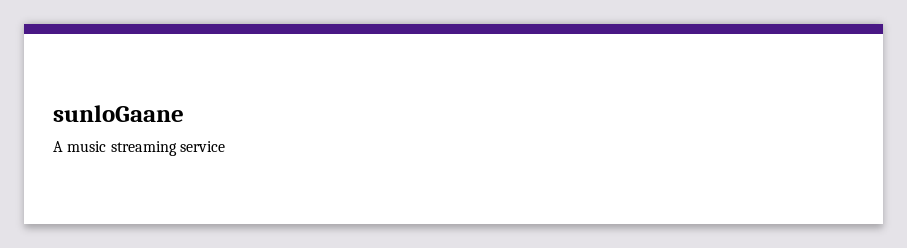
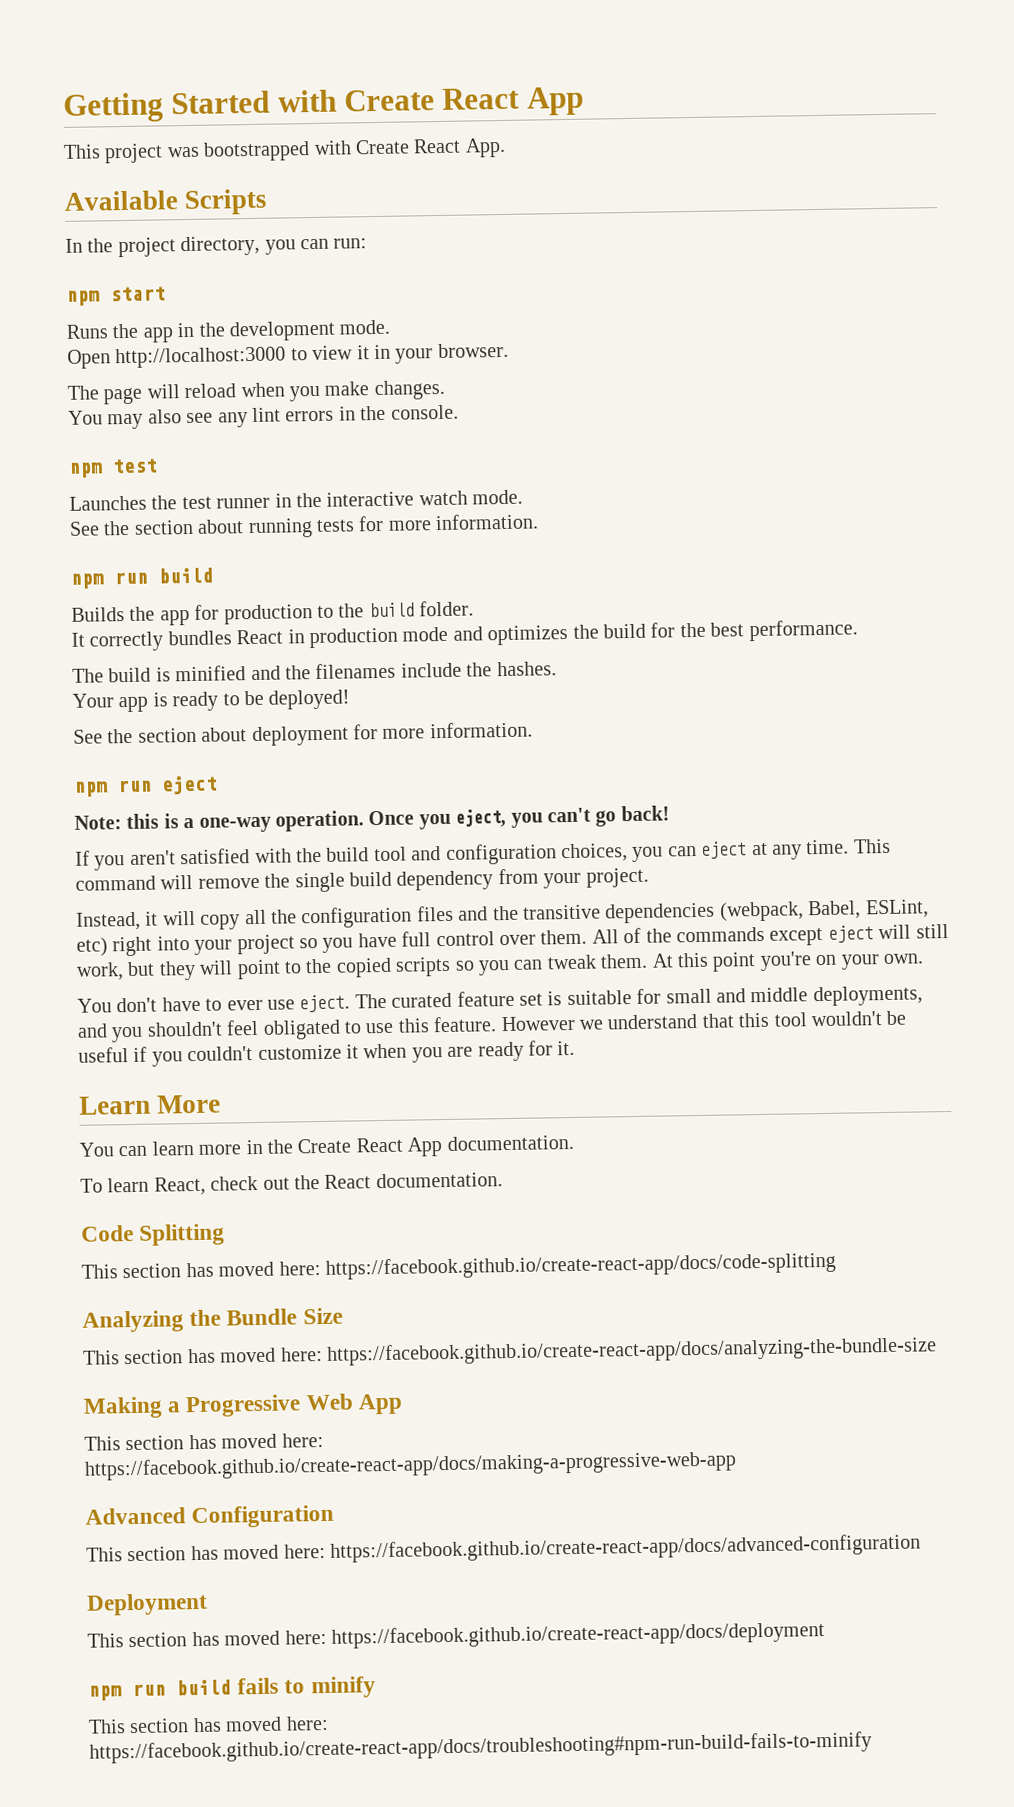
[53,105,184,122] [53,141,225,156] sunloGaane // A music streaming service -> [63,86,584,123] [63,137,506,164] [64,188,269,216] [65,235,368,258] [66,286,166,306] [66,319,391,343] [67,342,509,369] [67,379,445,405] [68,404,459,430] [68,458,158,478] [69,489,524,511] [69,513,540,539] [70,567,214,589] [71,600,475,626] [71,619,858,652] [72,661,557,683] [72,689,351,713] [73,721,533,747] [74,775,218,797] [74,805,670,833] [75,838,891,871] [75,867,649,893] [76,899,929,931] [76,923,949,957] [76,951,924,981] [77,985,923,1013] [77,1010,907,1043] [78,1040,576,1067] [79,1094,222,1115] [79,1134,574,1157] [80,1172,503,1196] [81,1223,226,1246] [81,1251,836,1280] [82,1307,343,1333] [83,1336,937,1366] [83,1393,403,1419] [84,1432,324,1451] [84,1450,737,1481] [85,1504,335,1529] [86,1533,921,1563] [86,1592,208,1616] [87,1621,825,1649] [88,1676,376,1701] [88,1715,329,1734] [89,1731,872,1764] Getting Started with Create React App // This project was bootstrapped with Create React App. // Available Scripts // In the project directory, you can run: // npm start // Runs the app in the development mode. // Open http://localhost:3000 to view it in your browser. // The page will reload when you make changes. // You may also see any lint errors in the console. // npm test // Launches the test runner in the interactive watch mode. // See the section about running tests for more information. // npm run build // Builds the app for production to the build folder. // It correctly bundles React in production mode and optimizes the build for the best performance. // The build is minified and the filenames include the hashes. // Your app is ready to be deployed! // See the section about deployment for more information. // npm run eject // Note: this is a one-way operation. Once you eject, you can't go back! // If you aren't satisfied with the build tool and configuration choices, you can eject at any time. This command will remove the single build dependency from your project. // Instead, it will copy all the configuration files and the transitive dependencies (webpack, Babel, ESLint, etc) right into your project so you have full control over them. All of the commands except eject will still work, but they will point to the copied scripts so you can tweak them. At this point you're on your own. // You don't have to ever use eject. The curated feature set is suitable for small and middle deployments, and you shouldn't feel obligated to use this feature. However we understand that this tool wouldn't be useful if you couldn't customize it when you are ready for it. // Learn More // You can learn more in the Create React App documentation. // To learn React, check out the React documentation. // Code Splitting // This section has moved here: https://facebook.github.io/create-react-app/docs/code-splitting // Analyzing the Bundle Size // This section has moved here: https://facebook.github.io/create-react-app/docs/analyzing-the-bundle-size // Making a Progressive Web App // This section has moved here: https://facebook.github.io/create-react-app/docs/making-a-progressive-web-app // Advanced Configuration // This section has moved here: https://facebook.github.io/create-react-app/docs/advanced-configuration // Deployment // This section has moved here: https://facebook.github.io/create-react-app/docs/deployment // npm run build fails to minify // This section has moved here: https://facebook.github.io/create-react-app/docs/troubleshooting#npm-run-build-fails-to-minify

